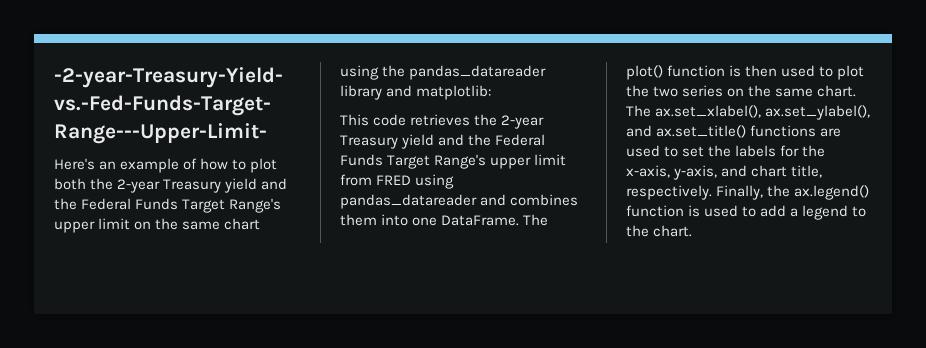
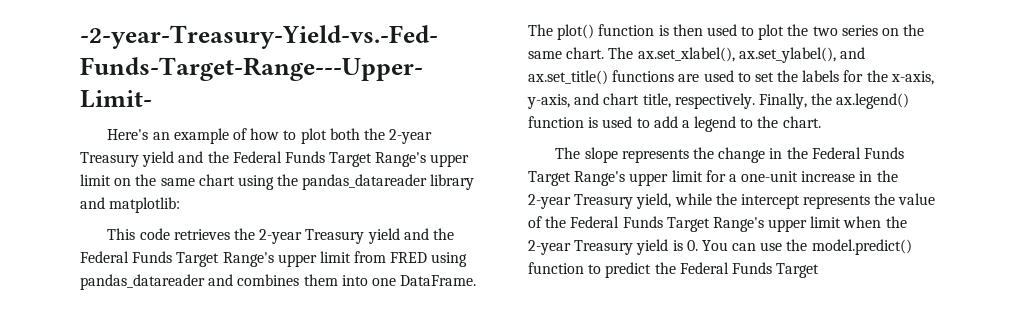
(693, 231) none -> [555,147,904,163] [528,170,898,186] [528,193,936,209] [528,216,907,232] [528,239,912,255] [528,262,820,278] // The slope represents the change in the Federal Funds Target Range's upper limit for a one-unit increase in the 2-year Treasury yield, while the intercept represents the value of the Federal Funds Target Range's upper limit when the 2-year Treasury yield is 0. You can use the model.predict() function to predict the Federal Funds Target

